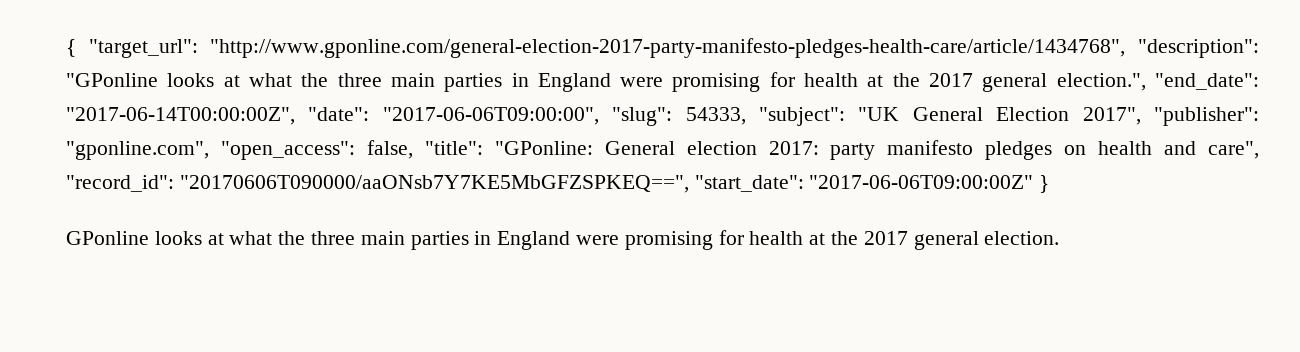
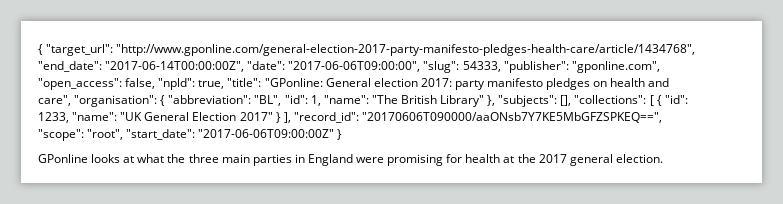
[1138,39,1260,58] [66,72,1146,92] "description": "GPonline looks at what the three main parties in England were promising for health at the 2017 general election.", -> (696, 50) none
[758,107,1141,126] "subject": "UK General Election 2017", -> (501, 66) none
(413, 149) none -> [158,78,225,90] "npld": true,
[66,175,689,193] "record_id": "20170606T090000/aaONsb7Y7KE5MbGFZSPKEQ==", -> [74,95,688,107] [38,112,662,123] [38,129,124,141] "organisation": { "abbreviation": "BL", "id": 1, "name": "The British Library" }, "subjects": [], "collections": [ { "id": 1233, "name": "UK General Election 2017" } ], "record_id": "20170606T090000/aaONsb7Y7KE5MbGFZSPKEQ==", "scope": "root",

